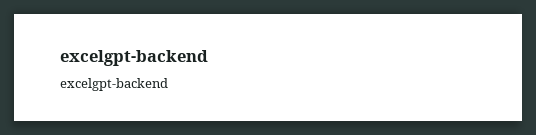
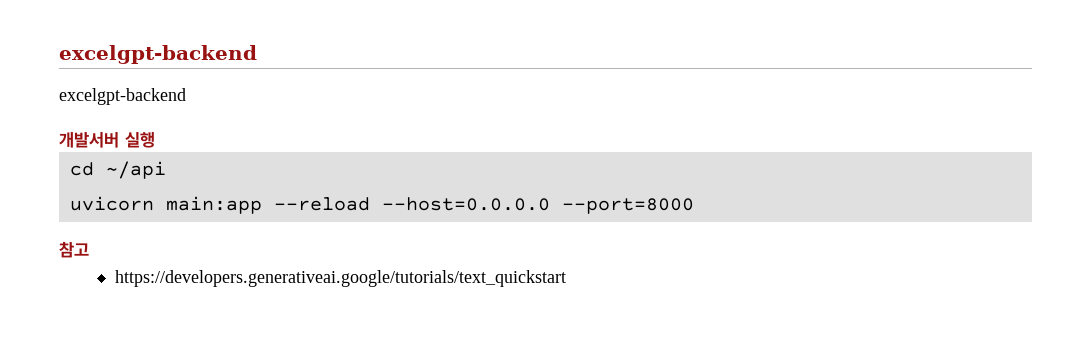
(168, 84) none -> [59,132,155,148] [69,161,166,179] [69,196,694,214] [59,241,89,258] [114,270,566,287] // 개발서버 실행 // cd ~/api // uvicorn main:app --reload --host=0.0.0.0 --port=8000 // 참고 // https://developers.generativeai.google/tutorials/text_quickstart

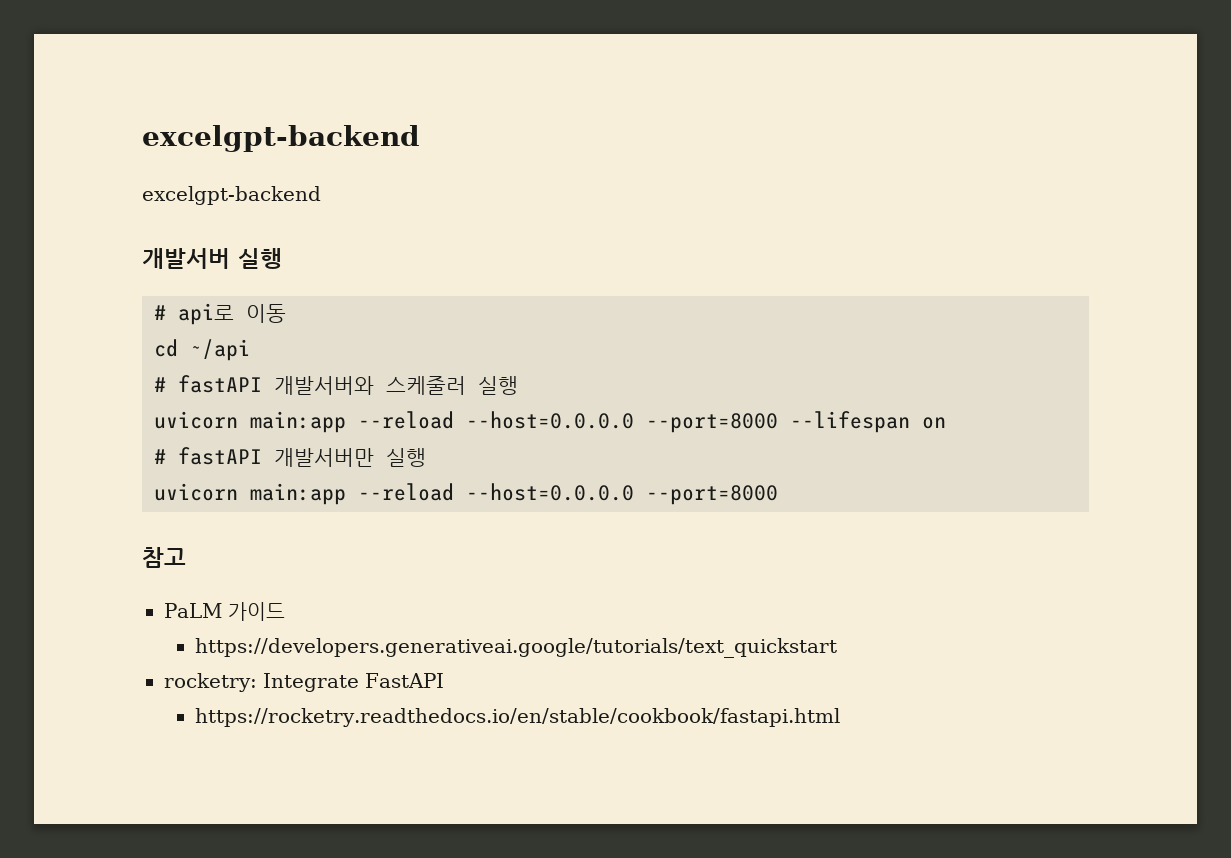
(155, 140) none -> [154,303,286,325] // # api로 이동
(166, 170) none -> [154,375,518,395] [154,411,946,433] [154,447,426,467] // # fastAPI 개발서버와 스케줄러 실행 // uvicorn main:app --reload --host=0.0.0.0 --port=8000 --lifespan on // # fastAPI 개발서버만 실행
(89, 249) none -> [164,602,285,621] // PaLM 가이드
(566, 278) none -> [164,673,444,692] [195,708,841,727] // rocketry: Integrate FastAPI // https://rocketry.readthedocs.io/en/stable/cookbook/fastapi.html

